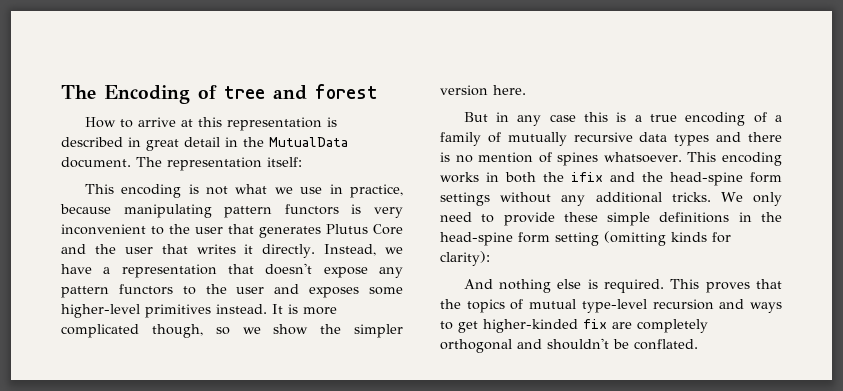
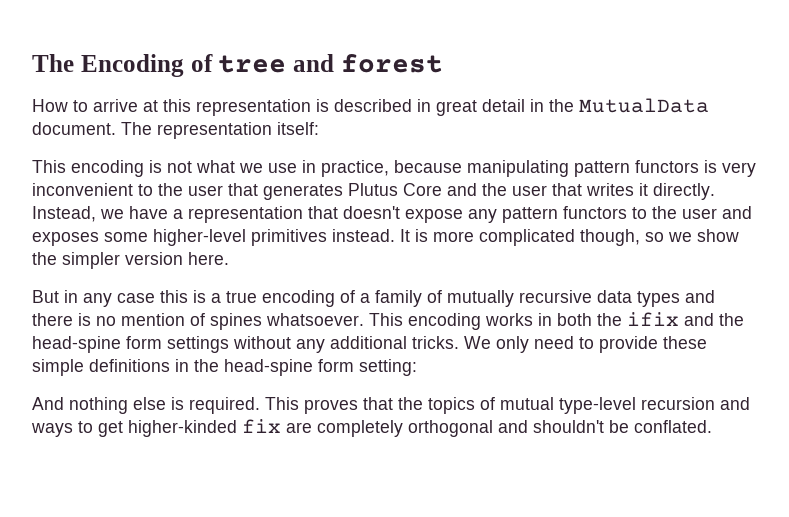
[555,231,731,246] [440,251,490,266] setting (omitting kinds for clarity): -> [359,359,417,376] setting:

